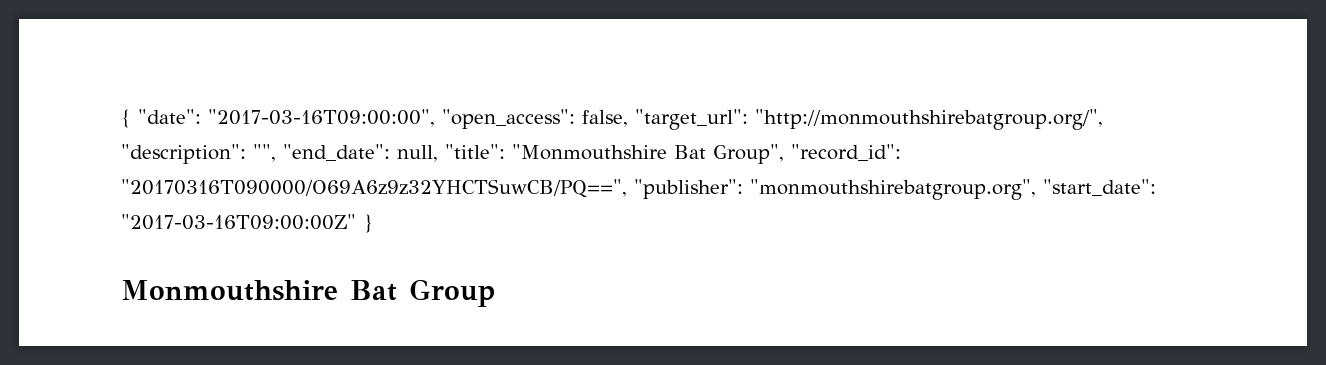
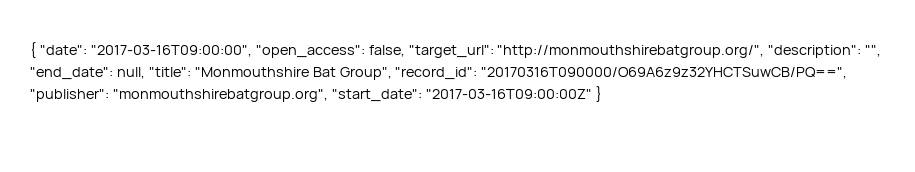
[121,279,495,307] // Monmouthshire Bat Group -> (602, 94) none

